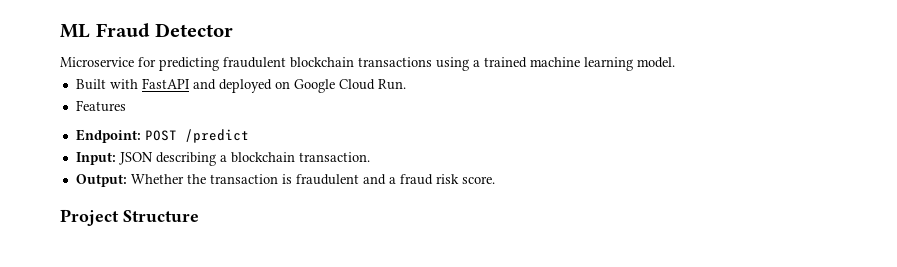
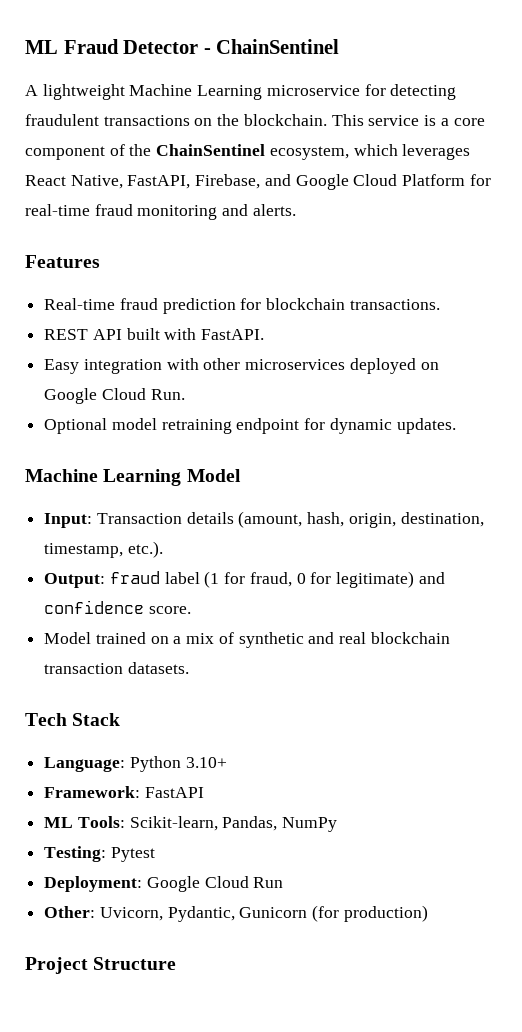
[60,57,675,71] [75,78,216,90] // Microservice for predicting fraudulent blockchain transactions using a trained machine learning model. // Built with FastAPI and -> [203,39,340,54] [25,84,457,100] [25,114,485,126] [25,144,471,160] [25,174,491,190] [25,204,296,220] [25,255,100,268] [44,298,440,314] [44,328,265,340] [44,358,346,374] - ChainSentinel // A lightweight Machine Learning microservice for detecting fraudulent transactions on the blockchain. This service is a core component of the ChainSentinel ecosystem, which leverages React Native, FastAPI, Firebase, and Google Cloud Platform for real-time fraud monitoring and alerts. // Features // Real-time fraud prediction for blockchain transactions. // REST API built with FastAPI. // Easy integration with other microservices
[75,100,126,112] [75,129,249,143] [75,152,370,166] [75,174,495,187] Features // Endpoint: POST /predict // Input: JSON describing a blockchain transaction. // Output: Whether the transaction is fraudulent and a fraud risk score. -> [44,418,456,434] [25,469,241,486] [44,511,484,528] [44,541,163,558] [44,571,445,588] [44,600,191,614] [44,632,450,648] [44,662,189,674] [25,713,121,726] [44,756,227,772] [44,786,204,798] [44,816,338,832] [44,846,155,862] [44,876,284,892] [44,905,428,922] Optional model retraining endpoint for dynamic updates. // Machine Learning Model // Input: Transaction details (amount, hash, origin, destination, timestamp, etc.). // Output: fraud label (1 for fraud, 0 for legitimate) and confidence score. // Model trained on a mix of synthetic and real blockchain transaction datasets. // Tech Stack // Language: Python 3.10+ // Framework: FastAPI // ML Tools: Scikit-learn, Pandas, NumPy // Testing: Pytest // Deployment: Google Cloud Run // Other: Uvicorn, Pydantic, Gunicorn (for production)

